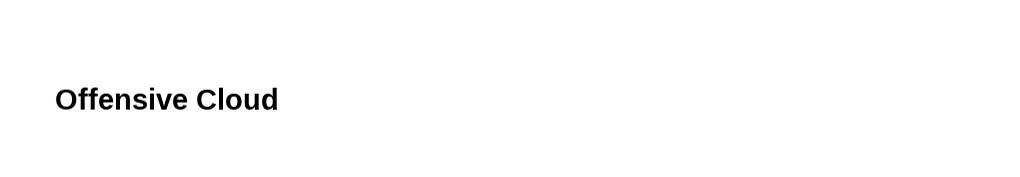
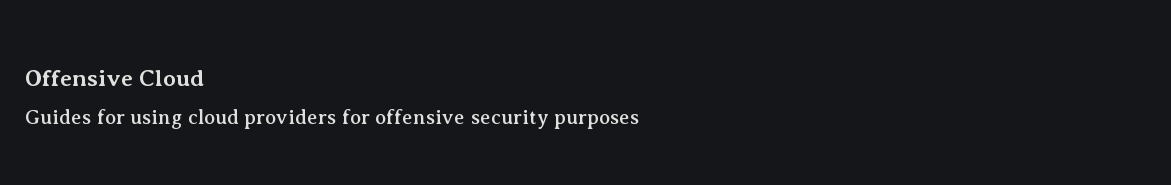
(280, 98) none -> [25,109,640,129] // Guides for using cloud providers for offensive security purposes

